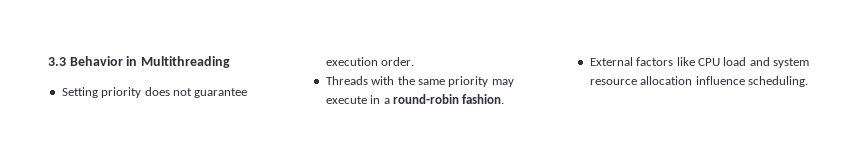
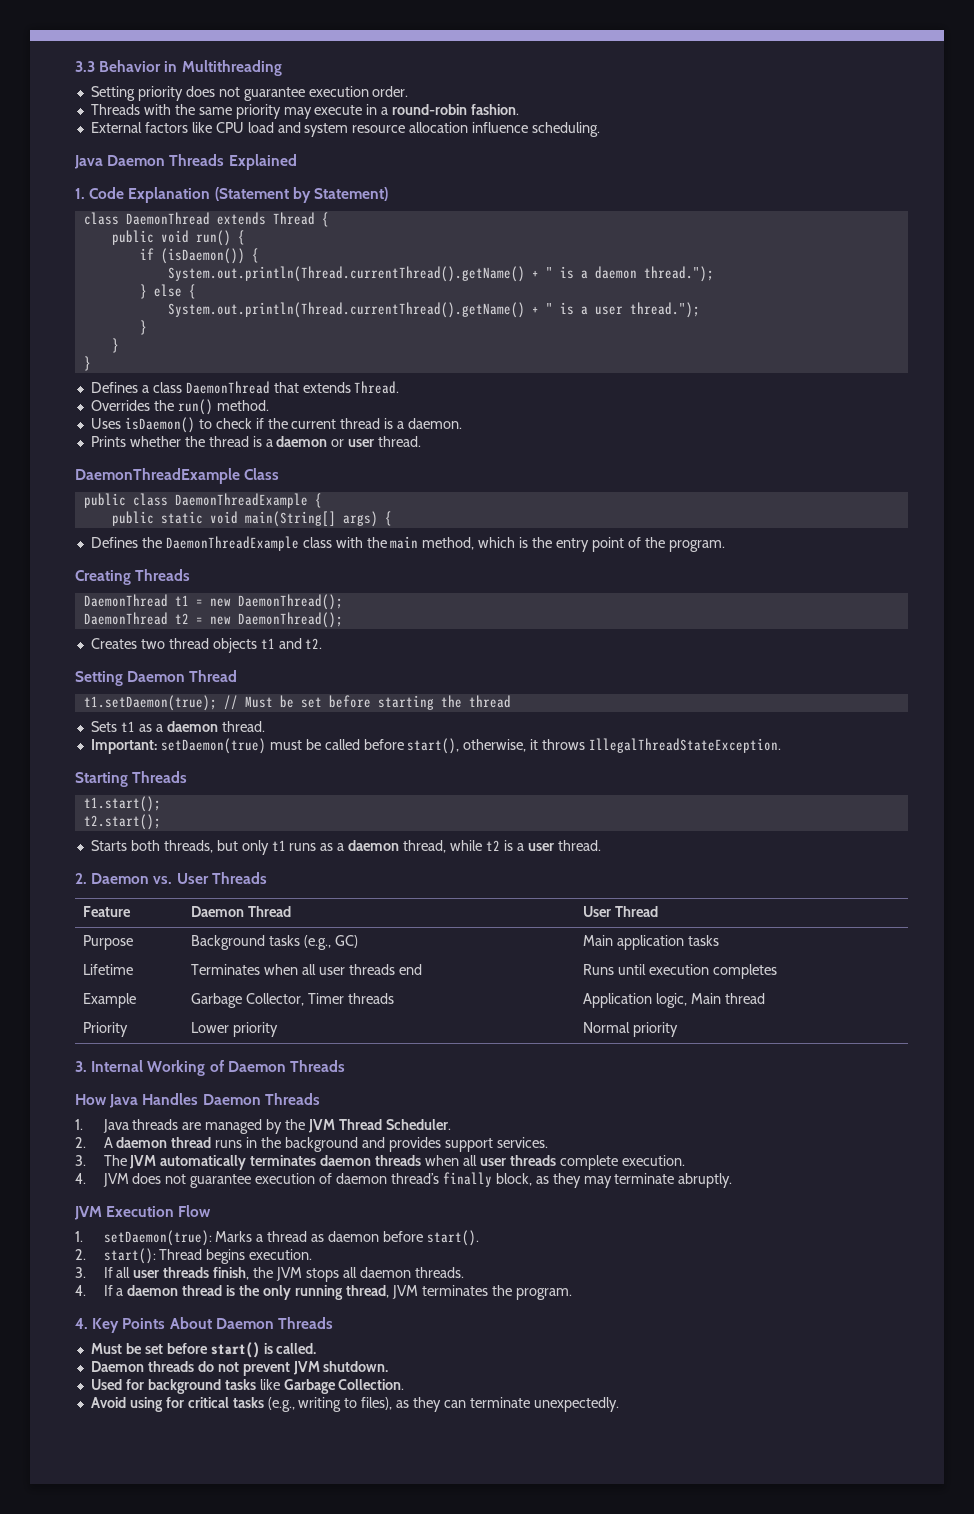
(808, 81) none -> [74,154,297,170] [75,187,388,203] [83,212,329,227] [111,230,245,246] [139,248,259,264] [167,266,714,282] [139,284,196,299] [167,302,700,318] [139,320,147,335] [111,338,119,353] [83,356,91,371] [90,381,400,394] [90,399,269,415] [90,417,463,433] [90,436,422,447] [75,468,280,484] [83,493,322,508] [111,511,392,527] [90,536,725,552] [75,569,191,585] [83,594,343,610] [83,612,343,628] [90,638,323,653] [75,670,238,686] [83,695,511,711] [90,721,265,732] [90,738,782,754] [75,771,188,787] [83,796,161,812] [83,814,161,830] [90,840,601,855] [75,872,267,884] [83,906,132,917] [191,906,292,917] [583,906,659,917] [83,935,134,950] [191,935,358,950] [583,935,720,950] [83,964,134,975] [191,964,422,975] [583,964,777,979] [83,993,137,1008] [191,993,394,1008] [583,993,765,1008] [83,1022,129,1037] [191,1022,279,1037] [583,1022,679,1037] [75,1060,345,1076] [75,1093,320,1108] [75,1119,451,1134] [75,1137,548,1152] [75,1155,685,1170] [75,1172,733,1188] [74,1205,212,1220] [75,1230,479,1246] [75,1248,313,1264] [75,1267,464,1282] [75,1285,572,1300] [75,1317,333,1333] [90,1342,317,1358] [90,1361,389,1376] [90,1379,405,1394] [90,1397,619,1412] // Java Daemon Threads Explained // 1. Code Explanation (Statement by Statement) // class DaemonThread extends Thread { // public void run() { // if (isDaemon()) { // System.out.println(Thread.currentThread().getName() + " is a daemon thread."); // } else { // System.out.println(Thread.currentThread().getName() + " is a user thread."); // } // } // } // Defines a class DaemonThread that extends Thread. // Overrides the run() method. // Uses isDaemon() to check if the current thread is a daemon. // Prints whether the thread is a daemon or user thread. // DaemonThreadExample Class // public class DaemonThreadExample { // public static void main(String[] args) { // Defines the DaemonThreadExample class with the main method, which is the entry point of the program. // Creating Threads // DaemonThread t1 = new DaemonThread(); // DaemonThread t2 = new DaemonThread(); // Creates two thread objects t1 and t2. // Setting Daemon Thread // t1.setDaemon(true); // Must be set before starting the thread // Sets t1 as a daemon thread. // Important: setDaemon(true) must be called before start(), otherwise, it throws IllegalThreadStateException. // Starting Threads // t1.start(); // t2.start(); // Starts both threads, but only t1 runs as a daemon thread, while t2 is a user thread. // 2. Daemon vs. User Threads // Feature | Daemon Thread | User Thread // Purpose | Background tasks (e.g., GC) | Main application tasks // Lifetime | Terminates when all user threads end | Runs until execution completes // Example | Garbage Collector, Timer threads | Application logic, Main thread // Priority | Lower priority | Normal priority // 3. Internal Working of Daemon Threads // How Java Handles Daemon Threads // 1. Java threads are managed by the JVM Thread Scheduler. // 2. A daemon thread runs in the background and provides support services. // 3. The JVM automatically terminates daemon threads when all user threads complete execution. // 4. JVM does not guarantee execution of daemon thread’s finally block, as they may terminate abruptly. // JVM Execution Flow // 1. setDaemon(true): Marks a thread as daemon before start(). // 2. start(): Thread begins execution. // 3. If all user threads finish, the JVM stops all daemon threads. // 4. If a daemon thread is the only running thread, JVM terminates the program. // 4. Key Points About Daemon Threads // Must be set before start() is called. // Daemon threads do not prevent JVM shutdown. // Used for background tasks like Garbage Collection. // Avoid using for critical tasks (e.g., writing to files), as they can terminate unexpectedly.

